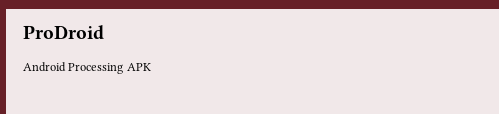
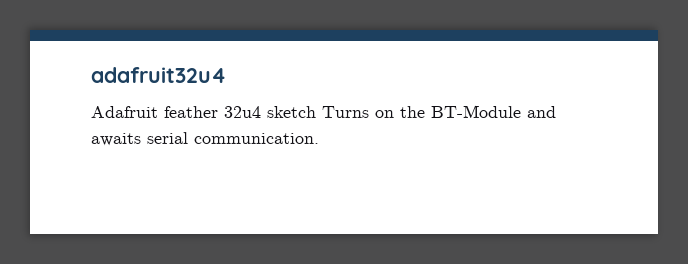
[23,25,104,40] [23,62,151,74] ProDroid // Android Processing APK -> [91,67,226,83] [91,105,556,118] [91,132,319,146] adafruit32u4 // Adafruit feather 32u4 sketch Turns on the BT-Module and awaits serial communication.

